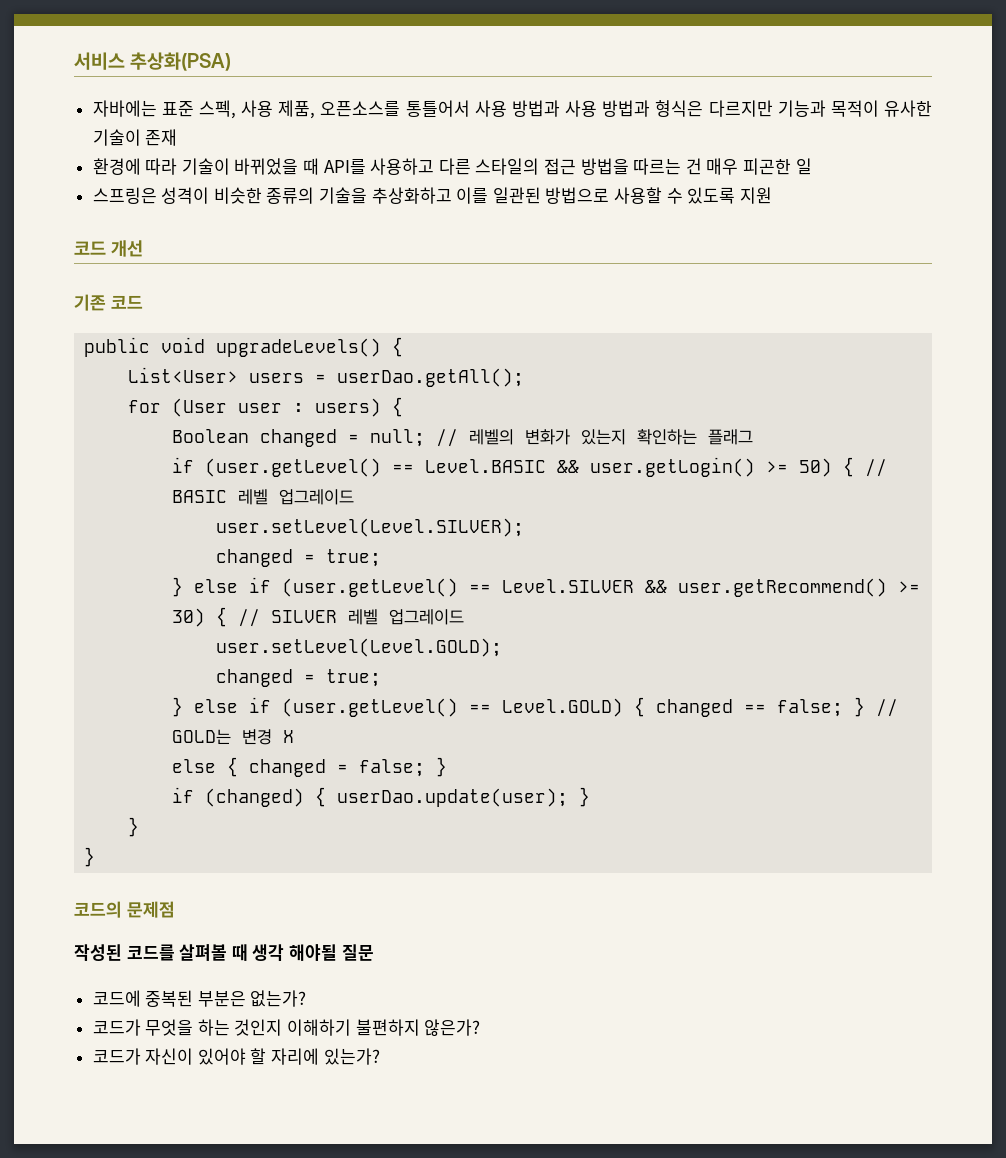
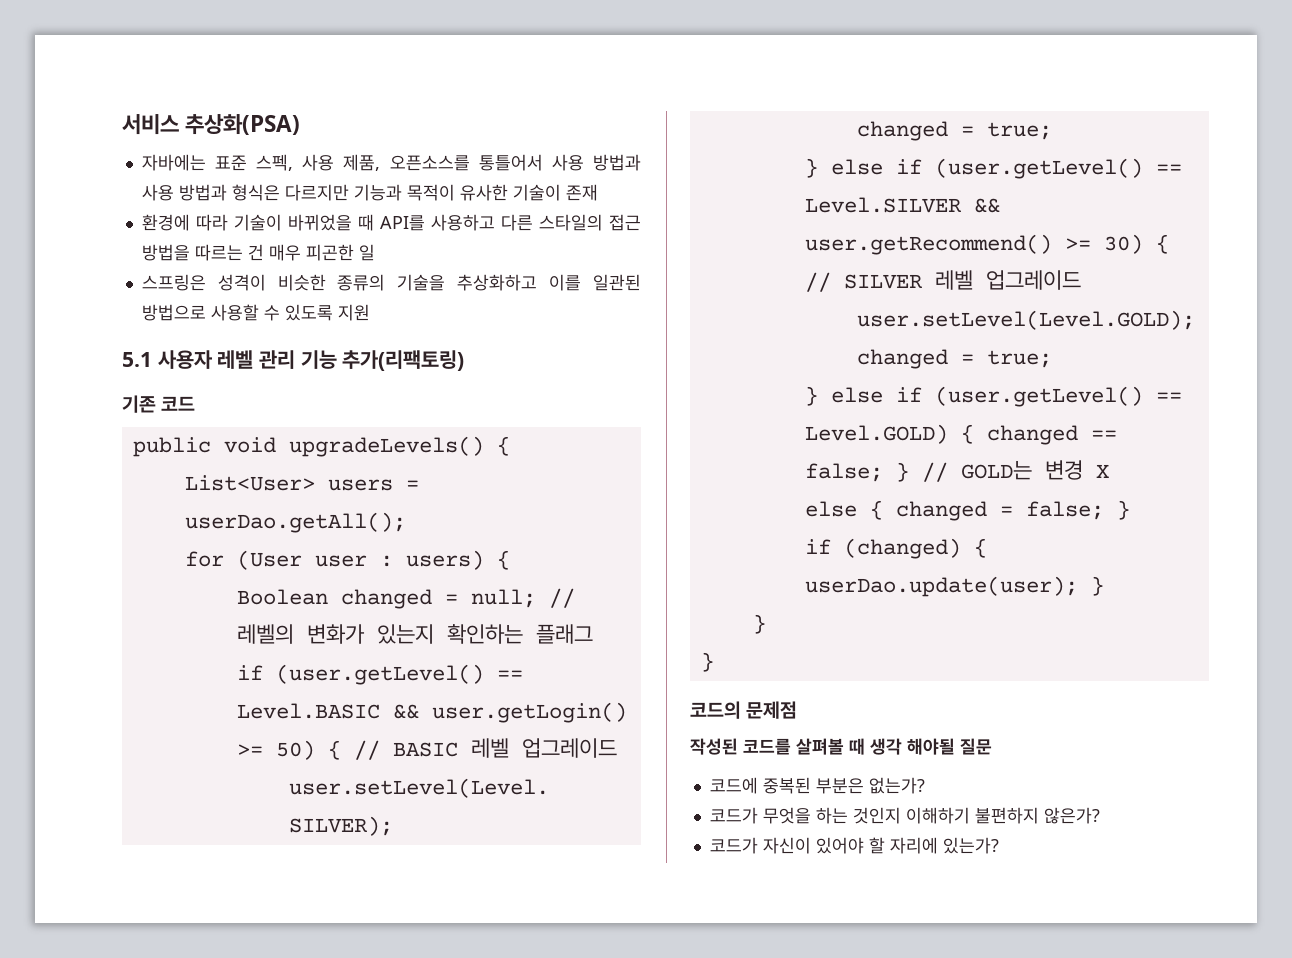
[74,240,143,257] 코드 개선 -> [122,350,465,371] 5.1 사용자 레벨 관리 기능 추가(리팩토링)

